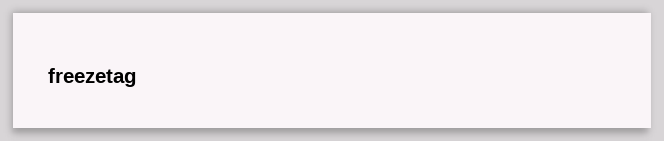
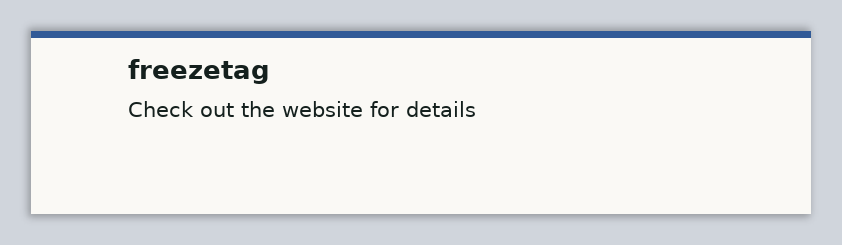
(137, 77) none -> [128,101,476,117] // Check out the website for details

